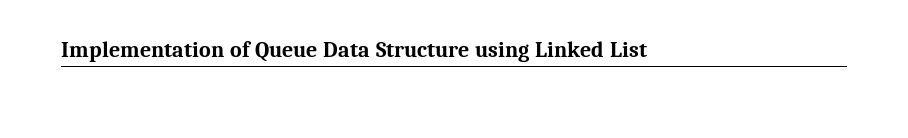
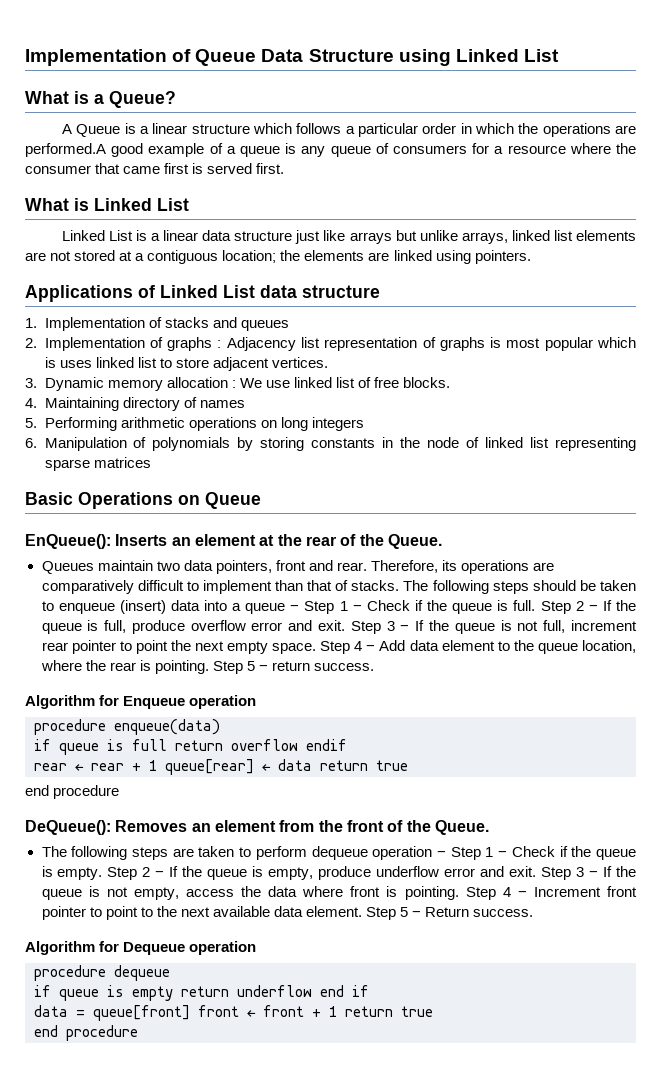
(647, 49) none -> [25,91,176,108] [61,123,636,137] [25,143,636,157] [25,163,285,174] [25,198,189,211] [61,230,637,244] [25,250,531,264] [25,285,380,302] [25,317,289,331] [25,337,636,351] [44,357,328,371] [25,377,451,391] [25,397,245,411] [25,417,364,431] [25,437,636,451] [44,457,151,471] [25,492,261,509] [25,534,442,549] [41,560,555,574] [41,580,637,594] [41,600,637,614] [41,620,637,634] [41,640,636,654] [40,660,374,674] [25,695,257,709] [34,719,220,735] [34,739,347,755] [34,759,408,775] [25,785,120,799] [25,820,489,835] [41,846,636,860] [41,866,637,880] [41,886,638,900] [41,906,534,920] [25,941,257,955] [34,965,170,981] [34,985,369,1001] [34,1005,433,1021] [34,1025,138,1041] // What is a Queue? // A Queue is a linear structure which follows a particular order in which the operations are performed.A good example of a queue is any queue of consumers for a resource where the consumer that came first is served first. // What is Linked List // Linked List is a linear data structure just like arrays but unlike arrays, linked list elements are not stored at a contiguous location; the elements are linked using pointers. // Applications of Linked List data structure // 1. Implementation of stacks and queues // 2. Implementation of graphs : Adjacency list representation of graphs is most popular which is uses linked list to store adjacent vertices. // 3. Dynamic memory allocation : We use linked list of free blocks. // 4. Maintaining directory of names // 5. Performing arithmetic operations on long integers // 6. Manipulation of polynomials by storing constants in the node of linked list representing sparse matrices // Basic Operations on Queue // EnQueue(): Inserts an element at the rear of the Queue. // Queues maintain two data pointers, front and rear. Therefore, its operations are comparatively difficult to implement than that of stacks. The following steps should be taken to enqueue (insert) data into a queue − Step 1 − Check if the queue is full. Step 2 − If the queue is full, produce overflow error and exit. Step 3 − If the queue is not full, increment rear pointer to point the next empty space. Step 4 − Add data element to the queue location, where the rear is pointing. Step 5 − return success. // Algorithm for Enqueue operation // procedure enqueue(data) // if queue is full return overflow endif // rear ← rear + 1 queue[rear] ← data return true // end procedure // DeQueue(): Removes an element from the front of the Queue. // The following steps are taken to perform dequeue operation − Step 1 − Check if the queue is empty. Step 2 − If the queue is empty, produce underflow error and exit. Step 3 − If the queue is not empty, access the data where front is pointing. Step 4 − Increment front pointer to point to the next available data element. Step 5 − Return success. // Algorithm for Dequeue operation // procedure dequeue // if queue is empty return underflow end if // data = queue[front] front ← front + 1 return true // end procedure

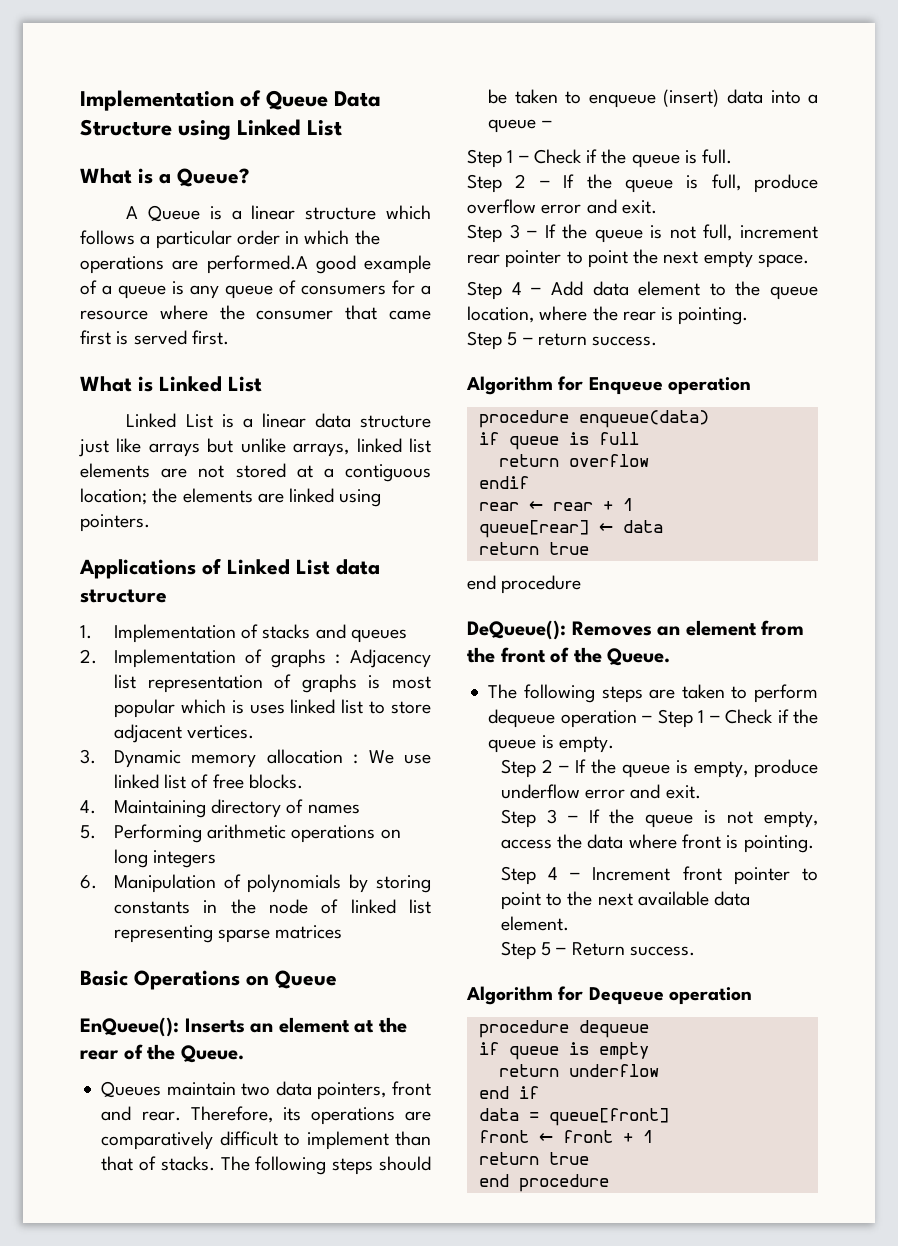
(300, 608) none -> (552, 124) //
(536, 605) none -> (733, 156) //
(346, 625) none -> (657, 207) //
(317, 648) none -> (809, 261) //
(209, 667) none -> (749, 316) //
(167, 745) none -> (639, 438) //
(298, 745) none -> (649, 460) //
(157, 765) none -> (633, 504) //
(312, 765) none -> (663, 526) //
(103, 873) none -> (614, 744) //
(537, 871) none -> (701, 792) //
(459, 893) none -> (814, 844) //
(362, 911) none -> (569, 923) //
(173, 993) none -> (649, 1051) //
(312, 991) none -> (659, 1070) //
(190, 1013) none -> (669, 1117) //
(337, 1011) none -> (653, 1136) //

